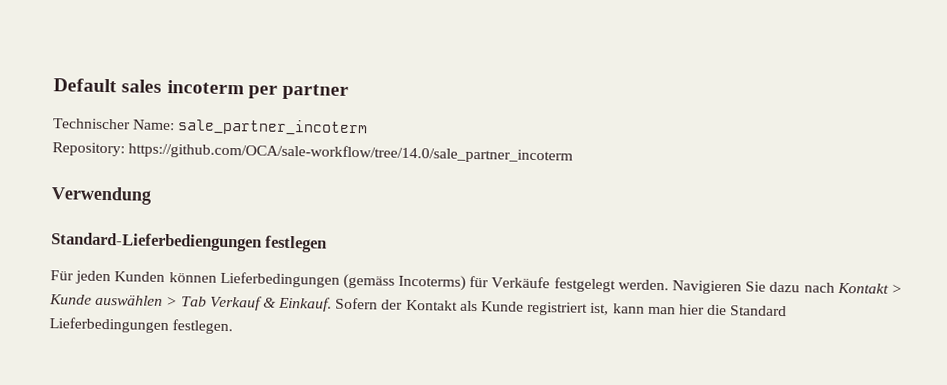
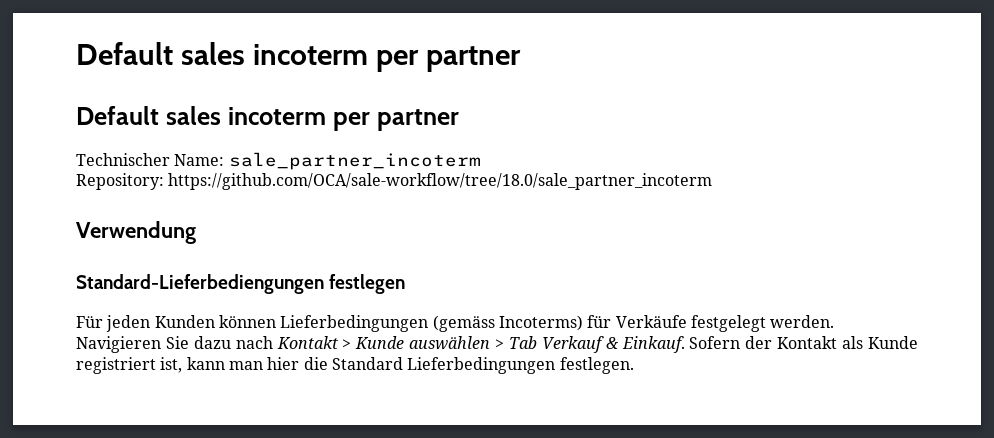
[53,78,350,100] Default sales incoterm per partner -> [76,42,522,72] [76,106,459,131] Default sales incoterm per partner // Default sales incoterm per partner
[128,142,574,164] https://github.com/OCA/sale-workflow/tree/14.0/sale_partner_incoterm -> [168,173,713,190] https://github.com/OCA/sale-workflow/tree/18.0/sale_partner_incoterm

